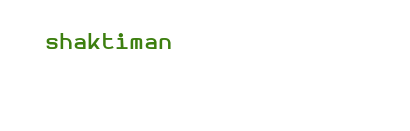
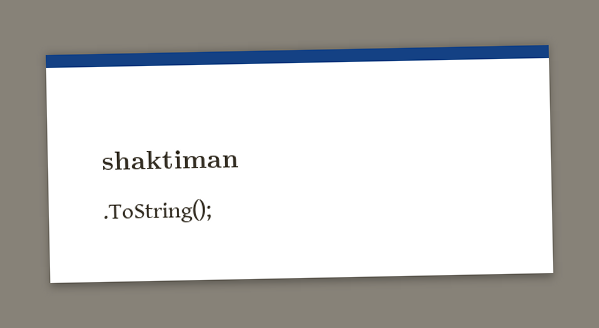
(172, 41) none -> [102,198,213,224] // .ToString();

